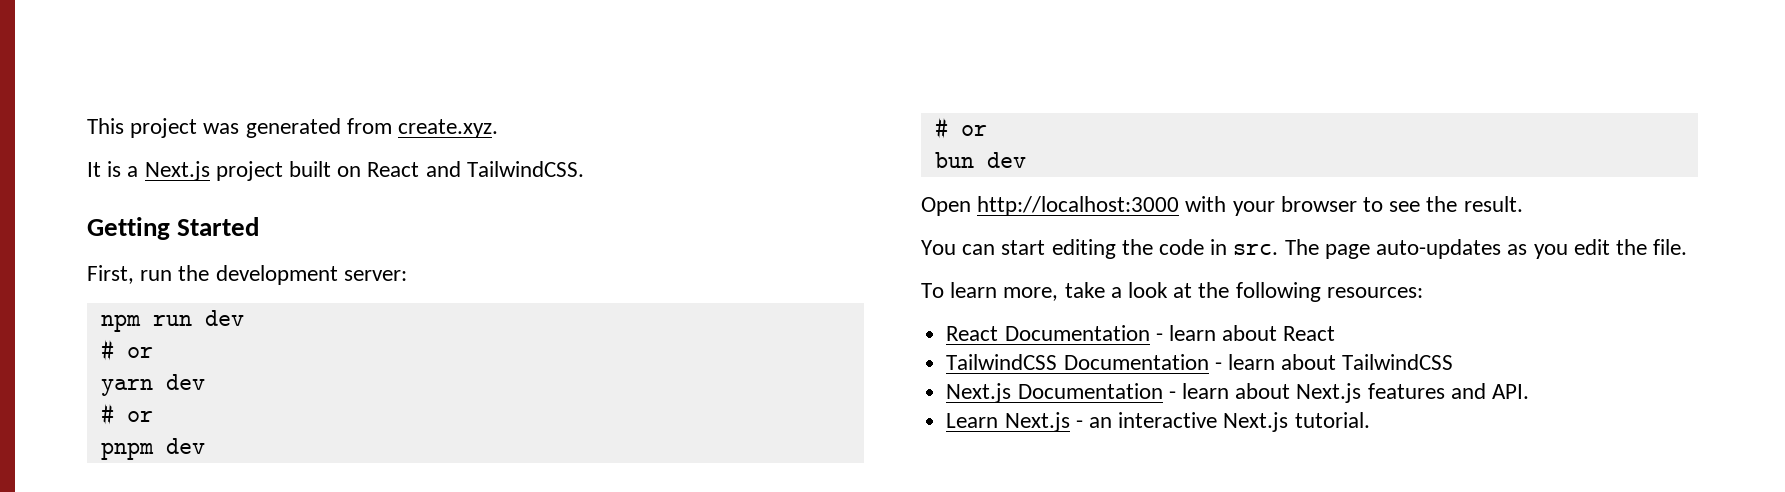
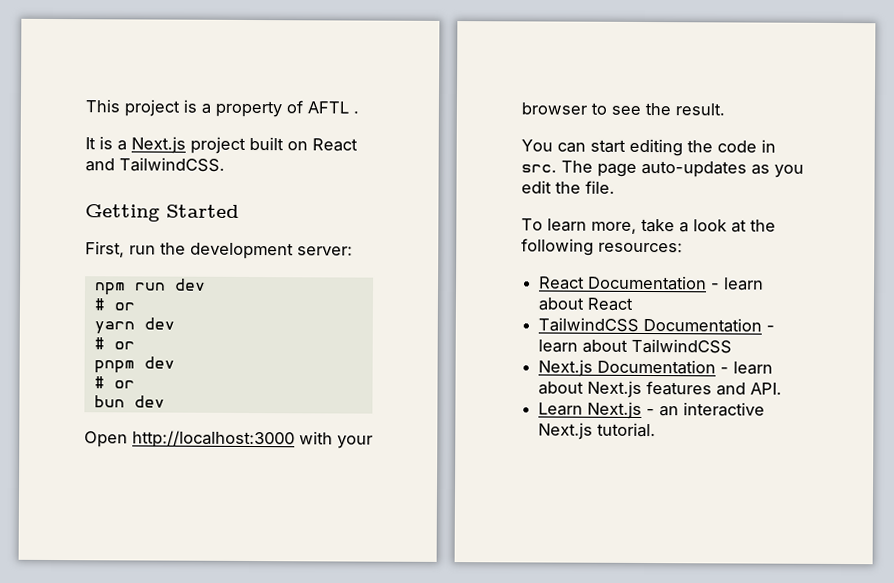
[203,118,499,138] was generated from create.xyz. -> [183,99,359,118] is a property of AFTL .

